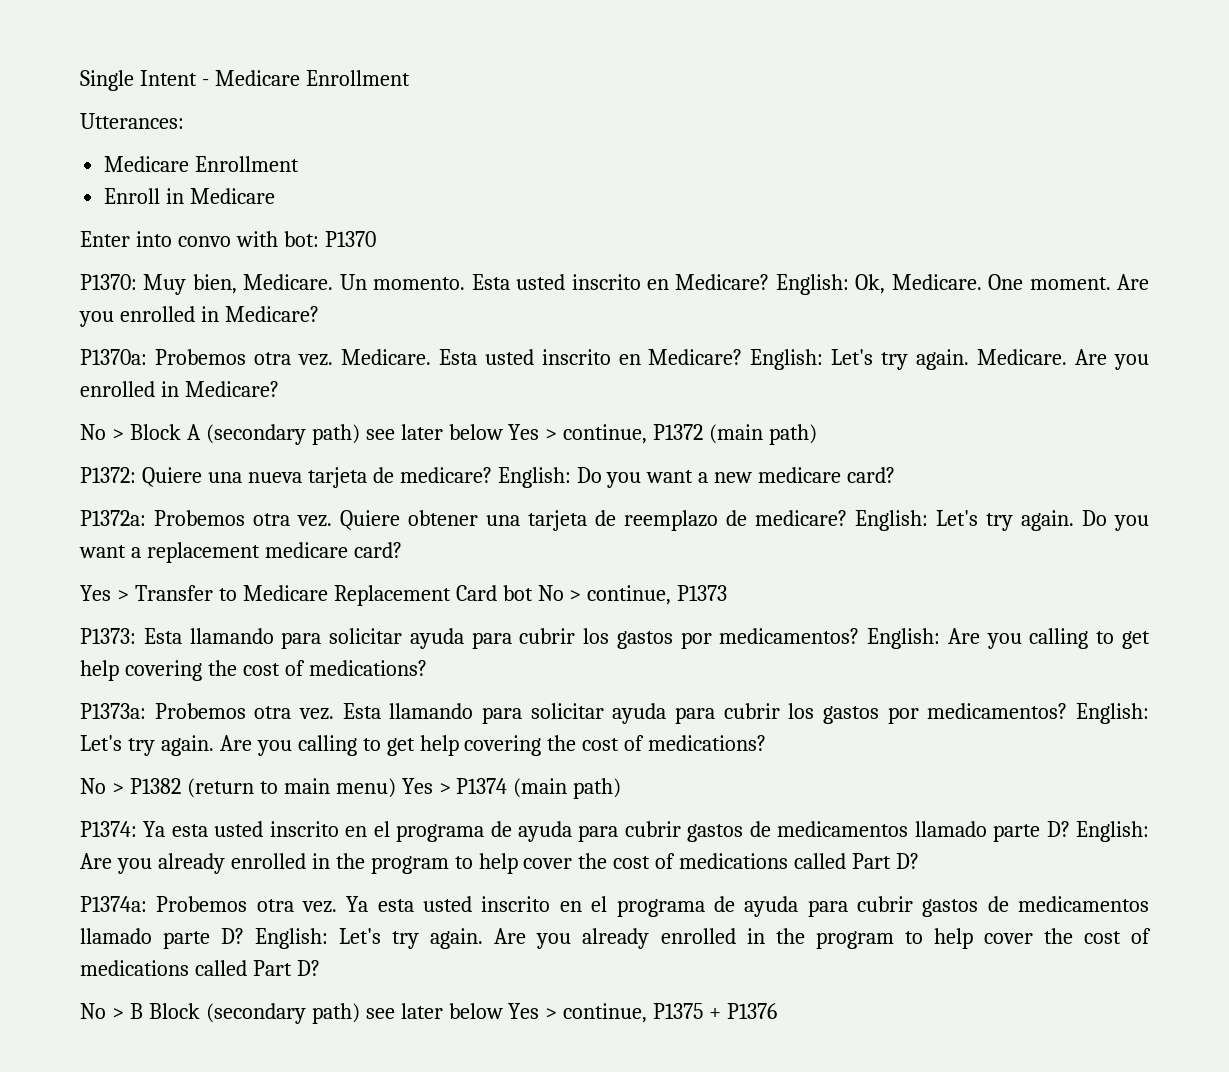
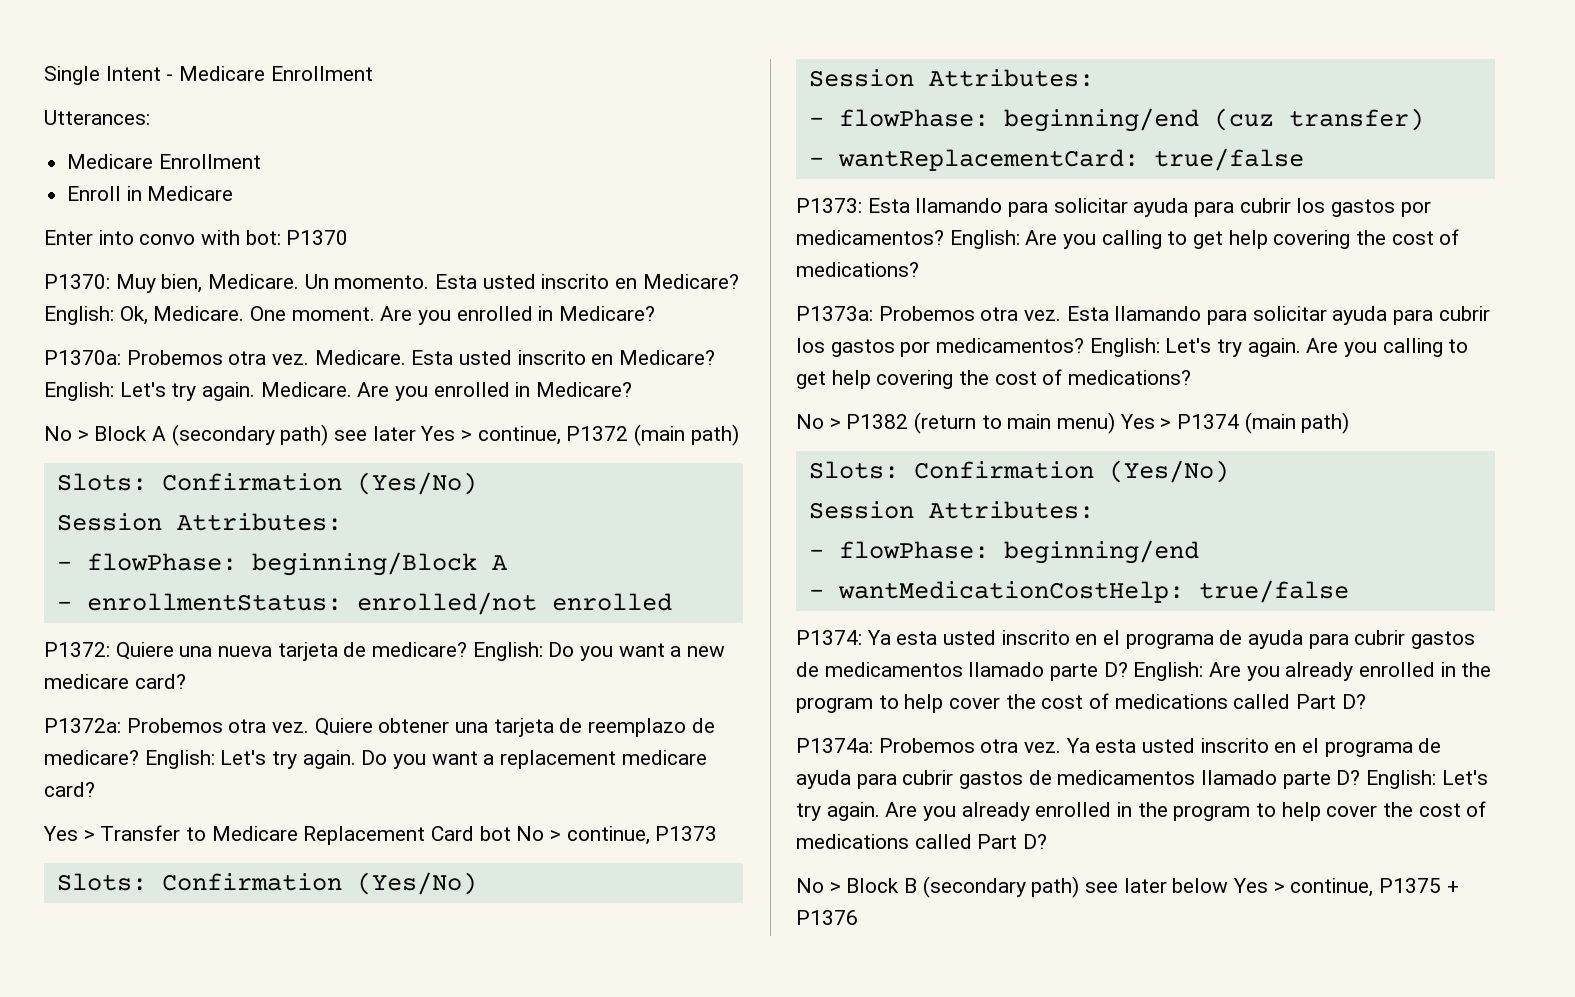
[448,424,503,440] below -> (416, 433) none
(818, 434) none -> [56,472,477,495] [56,513,342,531] [56,552,508,576] [56,592,672,615] // Slots: Confirmation (Yes/No) // Session Attributes: // - flowPhase: beginning/Block A // - enrollmentStatus: enrolled/not enrolled
(728, 593) none -> [56,872,477,895] [808,69,1094,87] [808,108,1424,132] [808,148,1304,171] // Slots: Confirmation (Yes/No) // Session Attributes: // - flowPhase: beginning/end (cuz transfer) // - wantReplacementCard: true/false
(622, 788) none -> [808,460,1229,483] [808,501,1094,519] [808,540,1199,564] [808,580,1349,603] // Slots: Confirmation (Yes/No) // Session Attributes: // - flowPhase: beginning/end // - wantMedicationCostHelp: true/false
[129,1003,200,1019] B Block -> [846,878,918,893] Block B

